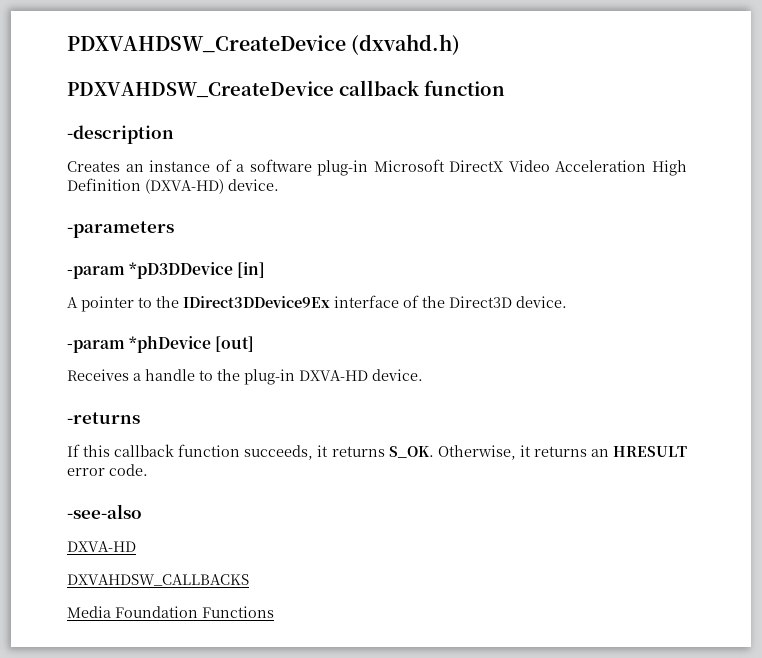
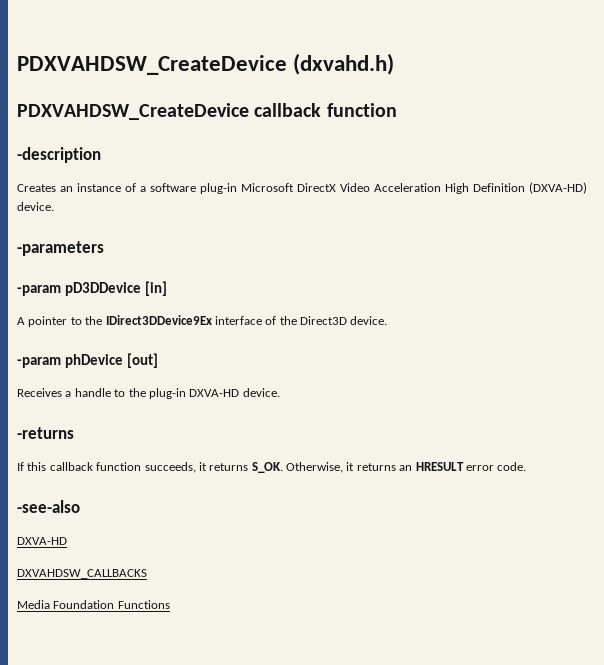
[129,262,234,279] *pD3DDevice -> [64,282,141,296] pD3DDevice
[129,335,212,353] *phDevice -> [64,354,123,368] phDevice

